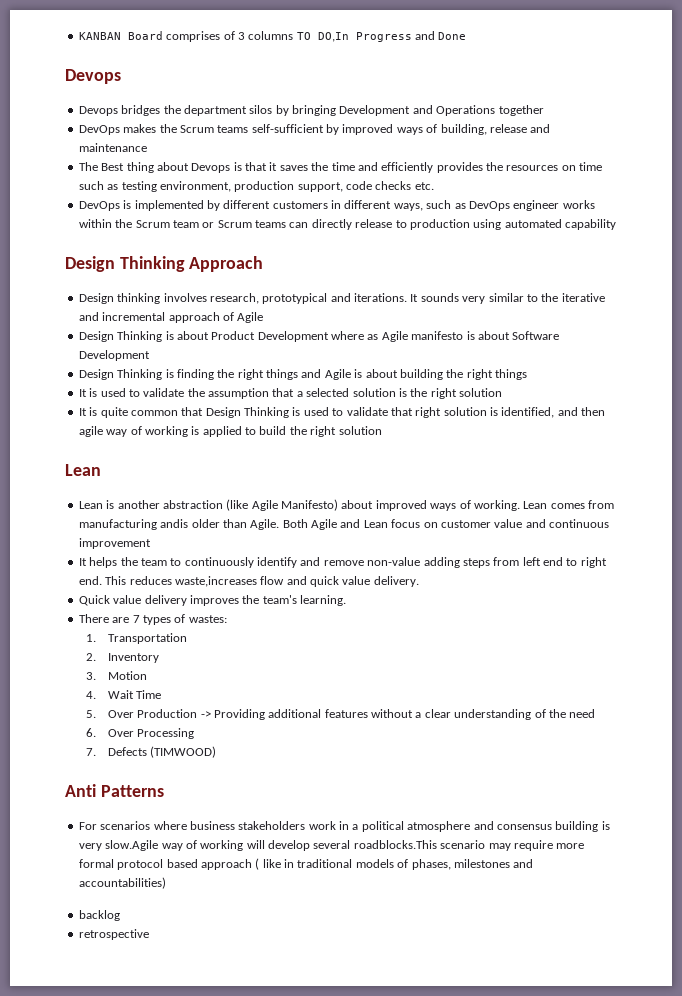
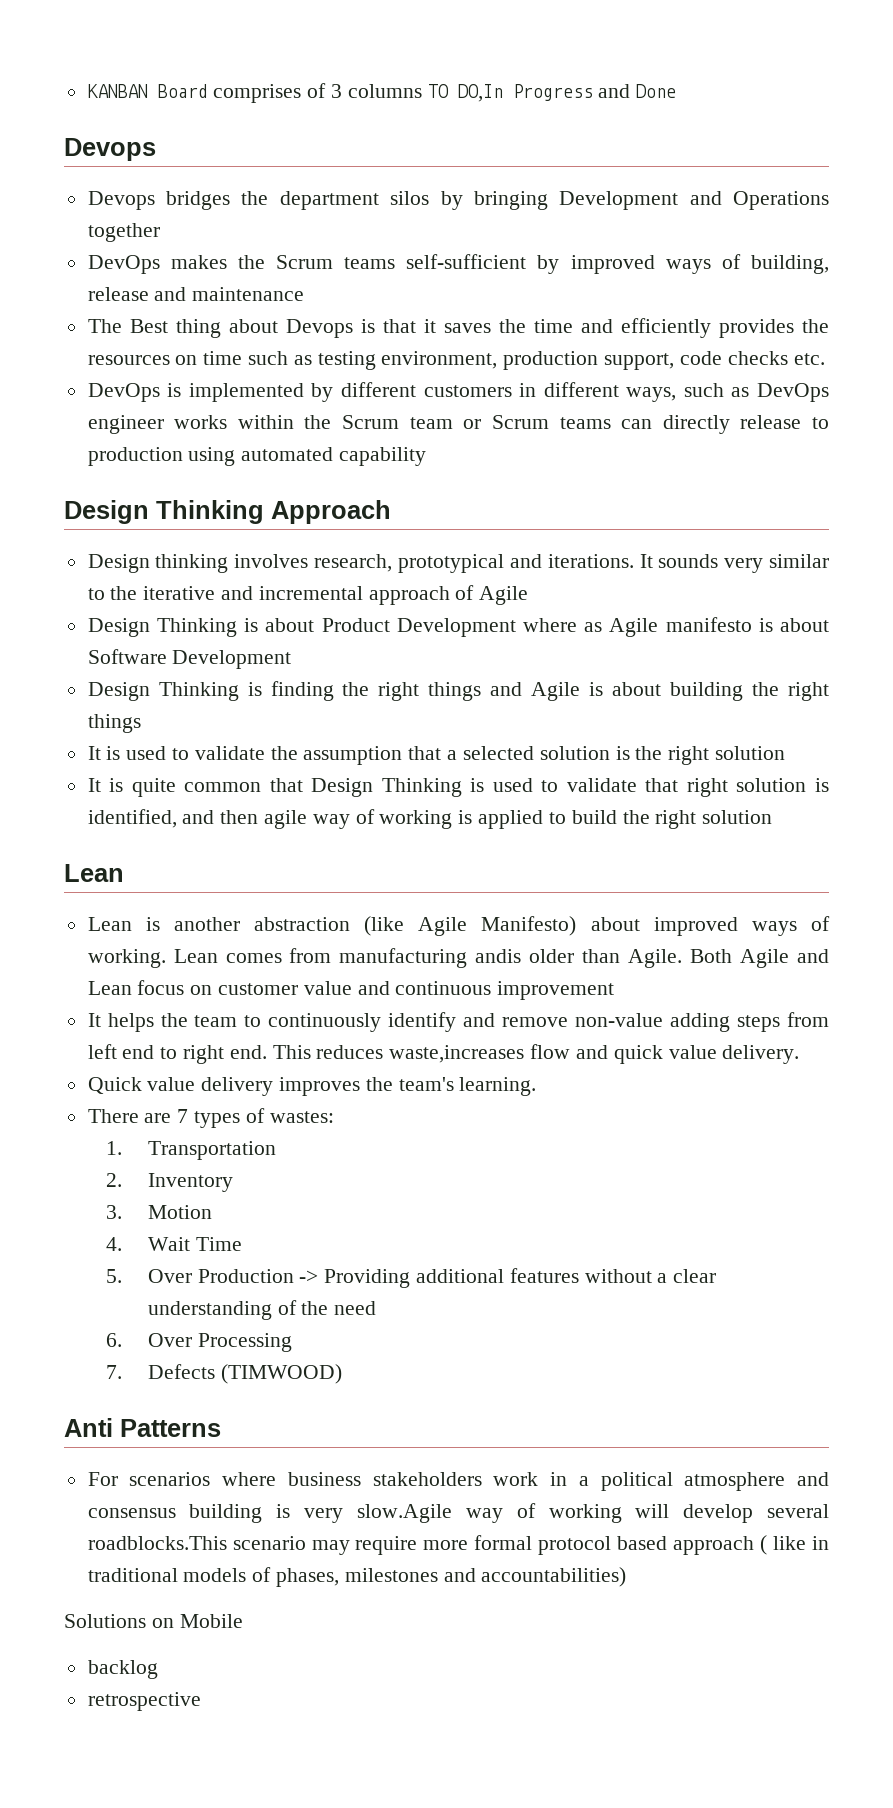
(166, 883) none -> [64,1614,243,1628] // Solutions on Mobile

